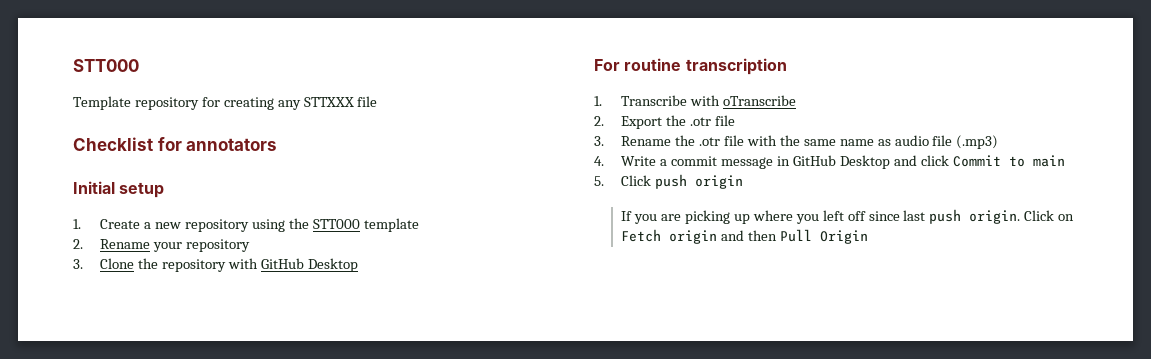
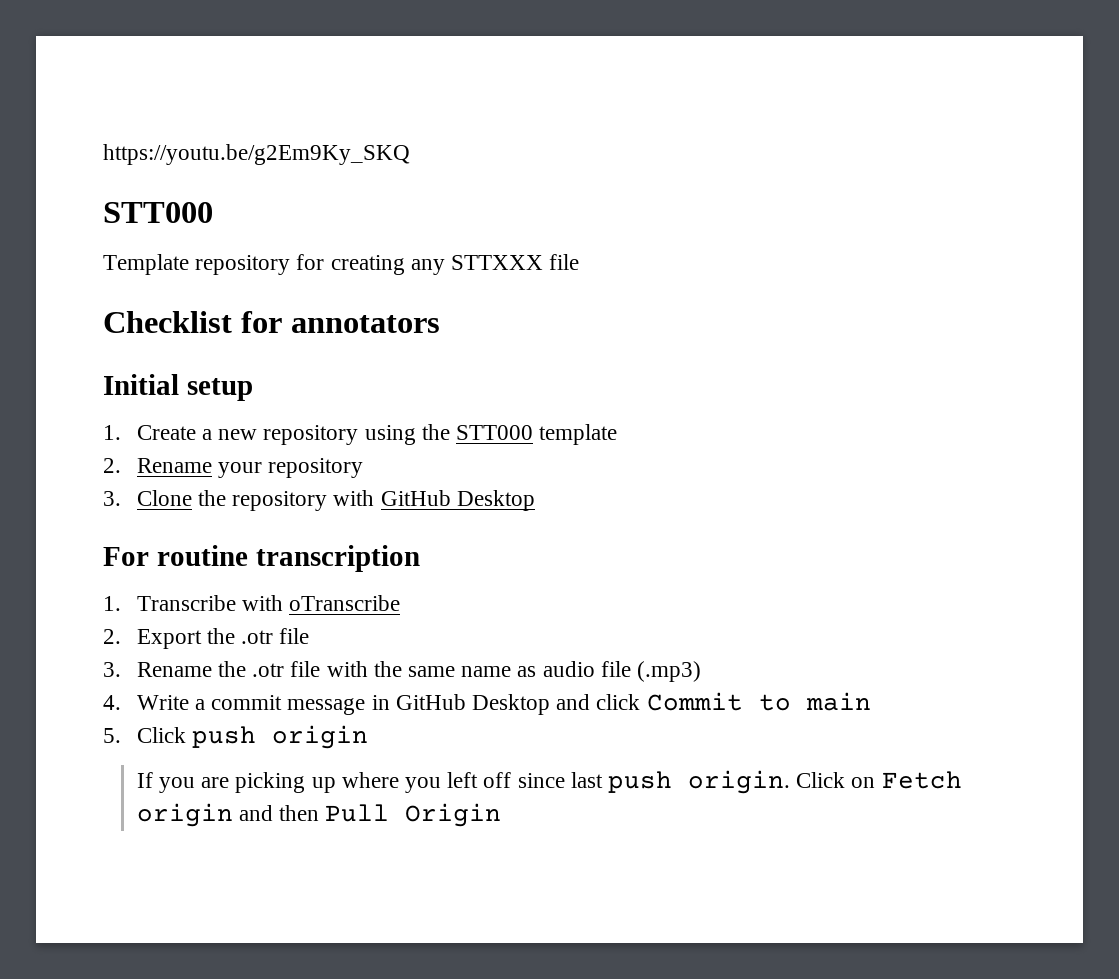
(73, 65) none -> [103,144,410,165] https://youtu.be/g2Em9Ky_SKQ //

